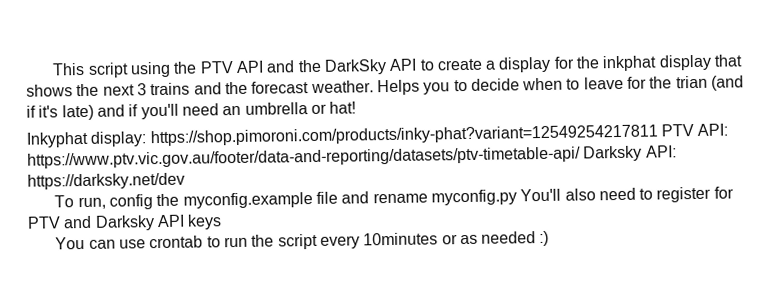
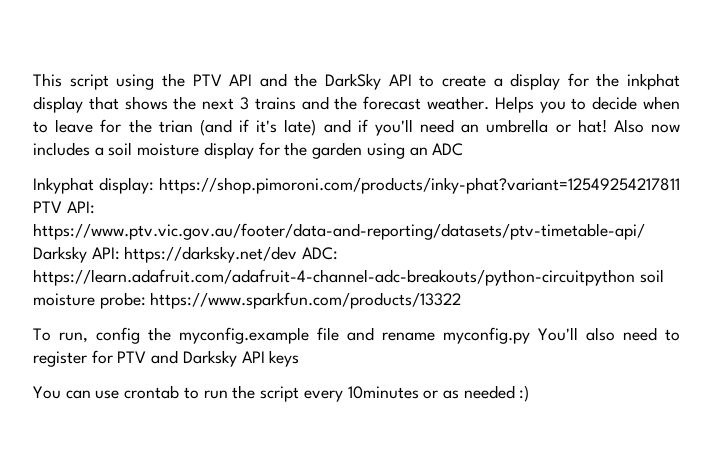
(357, 107) none -> [613,119,680,133] [33,142,464,159] Also now includes a soil moisture display for the garden using an ADC
(185, 181) none -> [302,247,339,260] [33,269,664,286] [33,292,462,309] ADC: https://learn.adafruit.com/adafruit-4-channel-adc-breakouts/python-circuitpython soil moisture probe: https://www.sparkfun.com/products/13322

